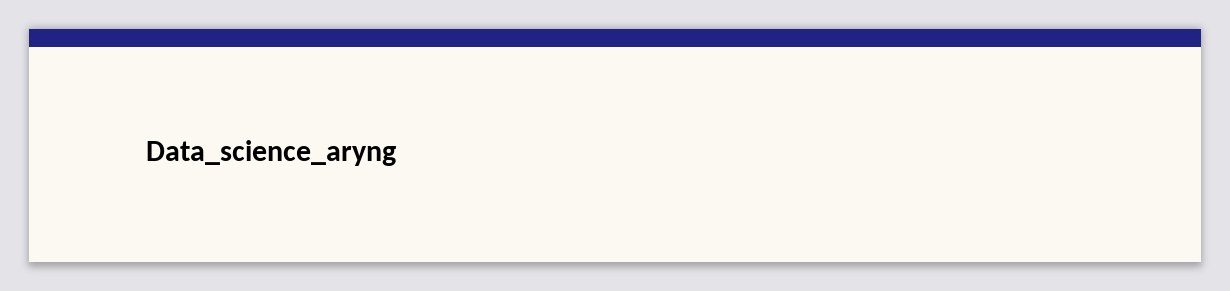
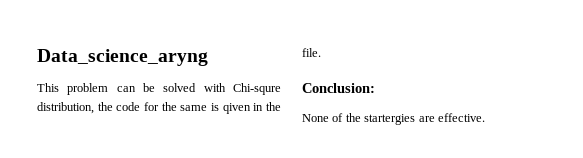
(396, 153) none -> [37,83,281,95] [37,102,281,114] [302,48,321,57] [302,83,375,93] [302,113,485,125] // This problem can be solved with Chi-squre distribution, the code for the same is qiven in the file. // Conclusion: // None of the startergies are effective.

